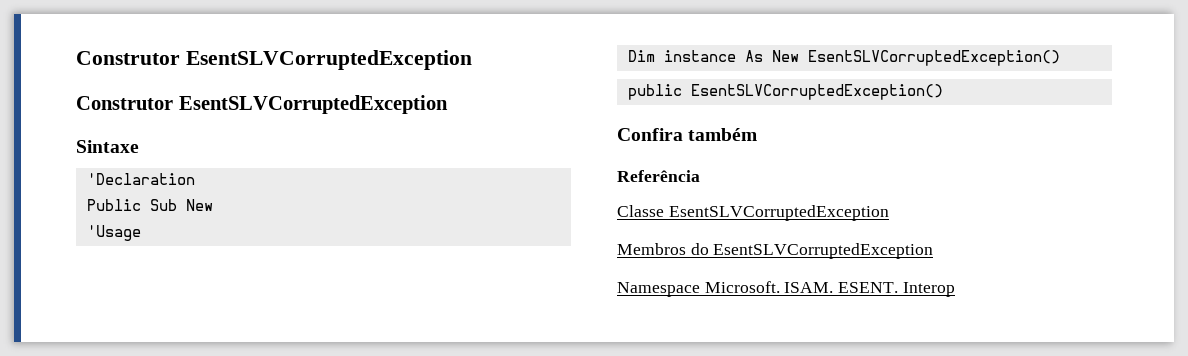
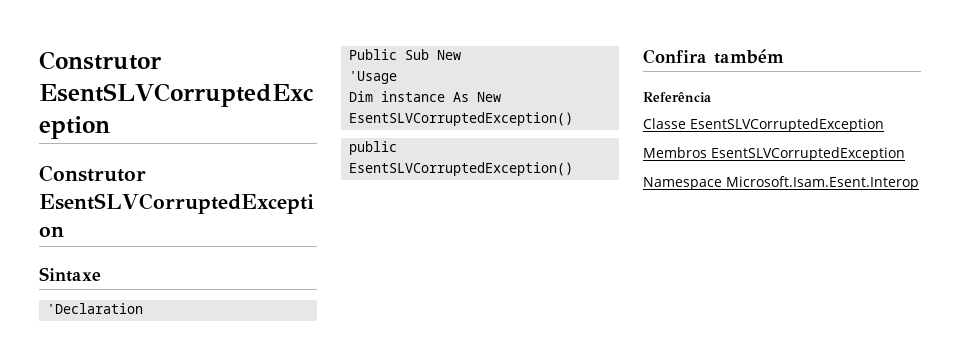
[690,243,709,255] do -> (707, 152) none
[704,281,955,297] Microsoft. ISAM. ESENT. Interop -> [726,176,919,190] Microsoft.Isam.Esent.Interop

